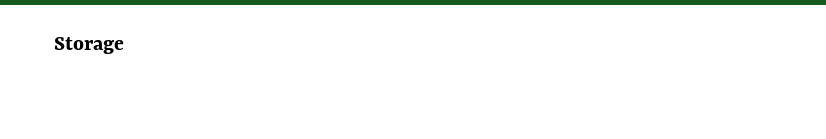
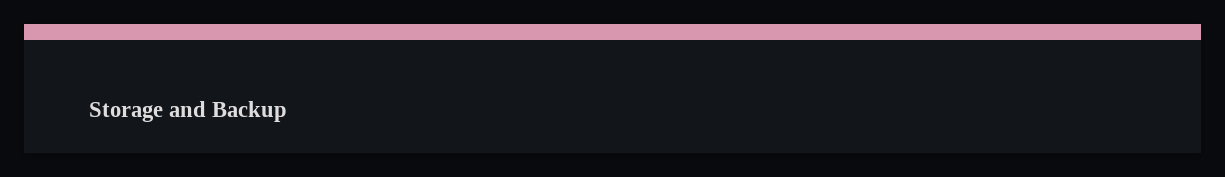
(124, 45) none -> [169,101,288,122] and Backup

